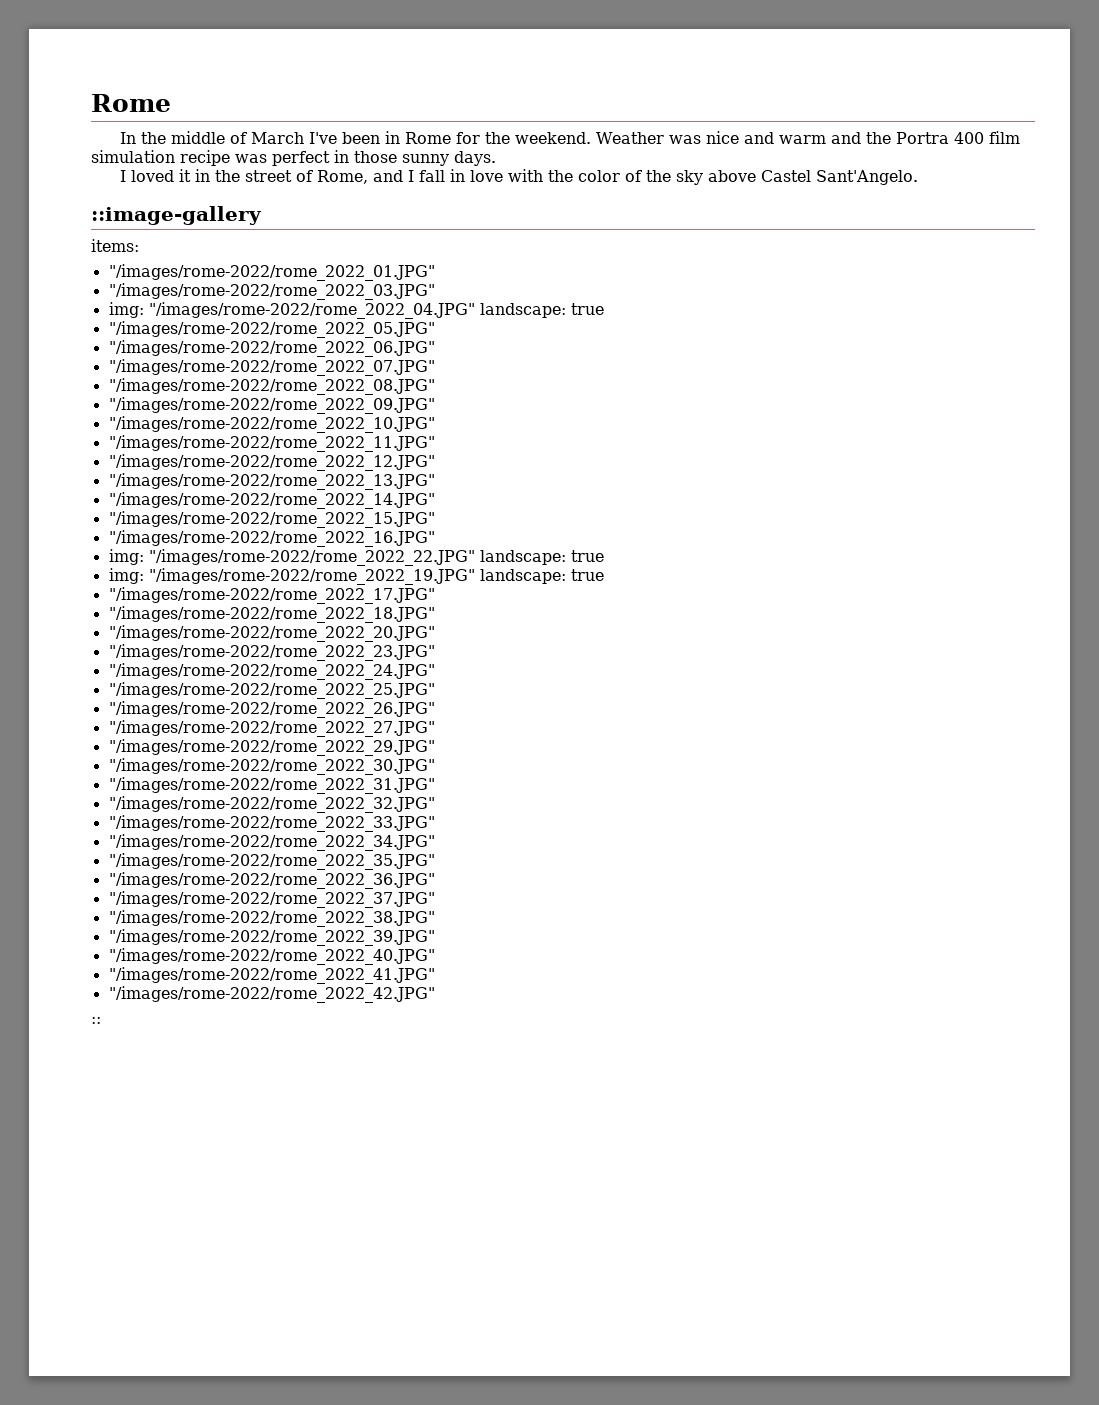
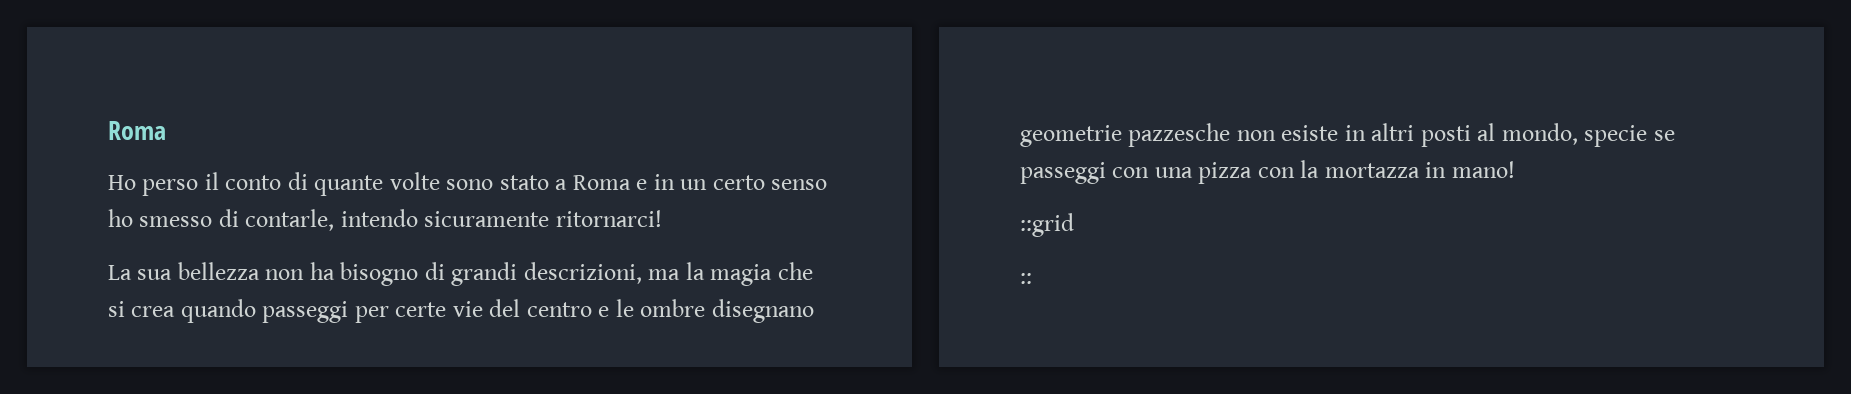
[91,94,171,112] [119,131,1020,144] [91,150,496,166] [119,169,918,185] [91,206,262,225] [91,239,139,252] [108,264,435,281] [108,283,435,300] [108,302,604,319] [108,321,435,338] [108,340,435,357] [108,359,435,376] [108,378,435,395] [108,397,435,414] [108,416,435,433] [108,435,435,452] [108,454,435,471] [108,473,435,490] [108,492,435,509] [108,511,435,528] [108,530,435,547] [108,549,604,566] [108,568,604,585] [108,587,435,604] [108,606,435,623] [108,625,435,642] [108,644,435,661] [108,663,435,680] [108,682,435,699] [108,701,435,718] [108,720,435,737] [108,739,435,756] [108,758,435,775] [108,777,435,794] [108,796,435,813] [108,815,435,832] [108,834,435,851] [108,853,435,870] [108,872,435,889] [108,891,435,908] [108,910,435,927] [108,929,435,946] [108,948,435,965] [108,967,435,984] [108,986,435,1003] Rome // In the middle of March I've been in Rome for the weekend. Weather was nice and warm and the Portra 400 film simulation recipe was perfect in those sunny days. // I loved it in the street of Rome, and I fall in love with the color of the sky above Castel Sant'Angelo. // ::image-gallery // items: // "/images/rome-2022/rome_2022_01.JPG" // "/images/rome-2022/rome_2022_03.JPG" // img: "/images/rome-2022/rome_2022_04.JPG" landscape: true // "/images/rome-2022/rome_2022_05.JPG" // "/images/rome-2022/rome_2022_06.JPG" // "/images/rome-2022/rome_2022_07.JPG" // "/images/rome-2022/rome_2022_08.JPG" // "/images/rome-2022/rome_2022_09.JPG" // "/images/rome-2022/rome_2022_10.JPG" // "/images/rome-2022/rome_2022_11.JPG" // "/images/rome-2022/rome_2022_12.JPG" // "/images/rome-2022/rome_2022_13.JPG" // "/images/rome-2022/rome_2022_14.JPG" // "/images/rome-2022/rome_2022_15.JPG" // "/images/rome-2022/rome_2022_16.JPG" // img: "/images/rome-2022/rome_2022_22.JPG" landscape: true // img: "/images/rome-2022/rome_2022_19.JPG" landscape: true // "/images/rome-2022/rome_2022_17.JPG" // "/images/rome-2022/rome_2022_18.JPG" // "/images/rome-2022/rome_2022_20.JPG" // "/images/rome-2022/rome_2022_23.JPG" // "/images/rome-2022/rome_2022_24.JPG" // "/images/rome-2022/rome_2022_25.JPG" // "/images/rome-2022/rome_2022_26.JPG" // "/images/rome-2022/rome_2022_27.JPG" // "/images/rome-2022/rome_2022_29.JPG" // "/images/rome-2022/rome_2022_30.JPG" // "/images/rome-2022/rome_2022_31.JPG" // "/images/rome-2022/rome_2022_32.JPG" // "/images/rome-2022/rome_2022_33.JPG" // "/images/rome-2022/rome_2022_34.JPG" // "/images/rome-2022/rome_2022_35.JPG" // "/images/rome-2022/rome_2022_36.JPG" // "/images/rome-2022/rome_2022_37.JPG" // "/images/rome-2022/rome_2022_38.JPG" // "/images/rome-2022/rome_2022_39.JPG" // "/images/rome-2022/rome_2022_40.JPG" // "/images/rome-2022/rome_2022_41.JPG" // "/images/rome-2022/rome_2022_42.JPG" -> [108,121,166,140] [108,172,828,196] [108,209,662,231] [108,262,813,286] [108,299,814,323] [1020,123,1675,147] [1020,160,1515,184] [1020,213,1074,237] Roma // Ho perso il conto di quante volte sono stato a Roma e in un certo senso ho smesso di contarle, intendo sicuramente ritornarci! // La sua bellezza non ha bisogno di grandi descrizioni, ma la magia che si crea quando passeggi per certe vie del centro e le ombre disegnano geometrie pazzesche non esiste in altri posti al mondo, specie se passeggi con una pizza con la mortazza in mano! // ::grid

